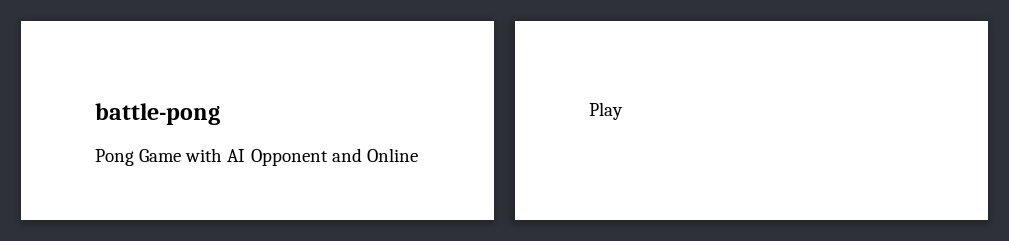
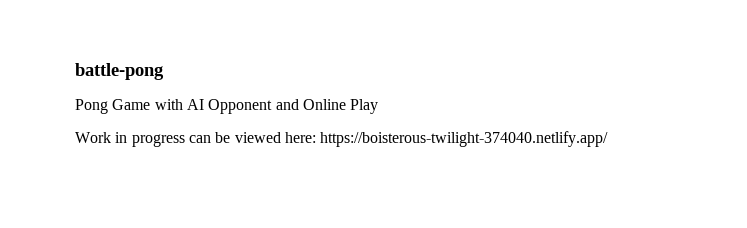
(623, 111) none -> [75,131,609,147] // Work in progress can be viewed here: https://boisterous-twilight-374040.netlify.app/

